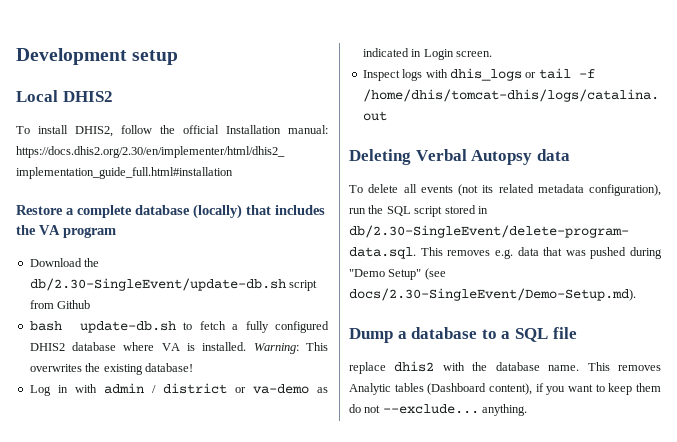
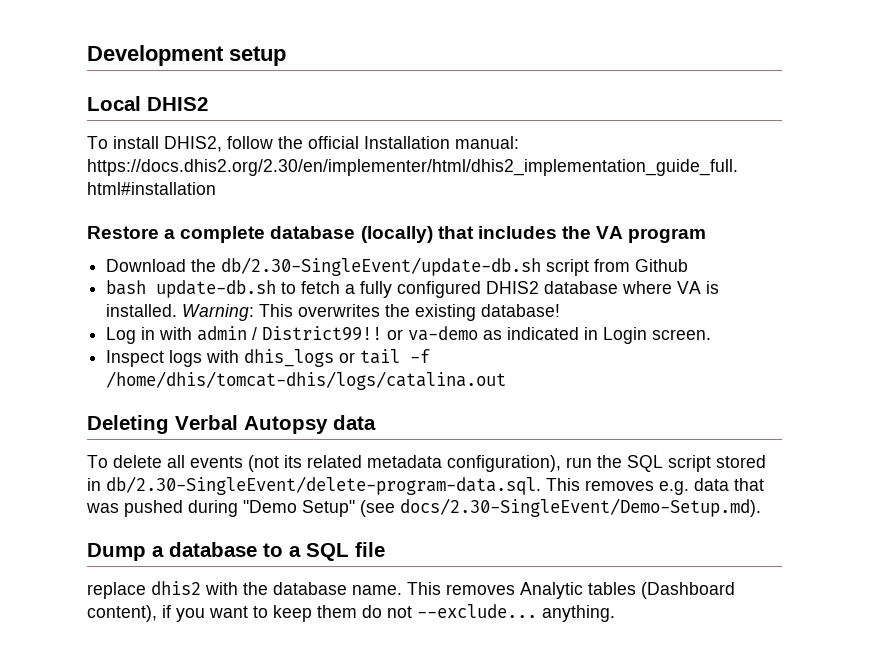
[162,383,227,394] district -> [262,326,383,341] District99!!

